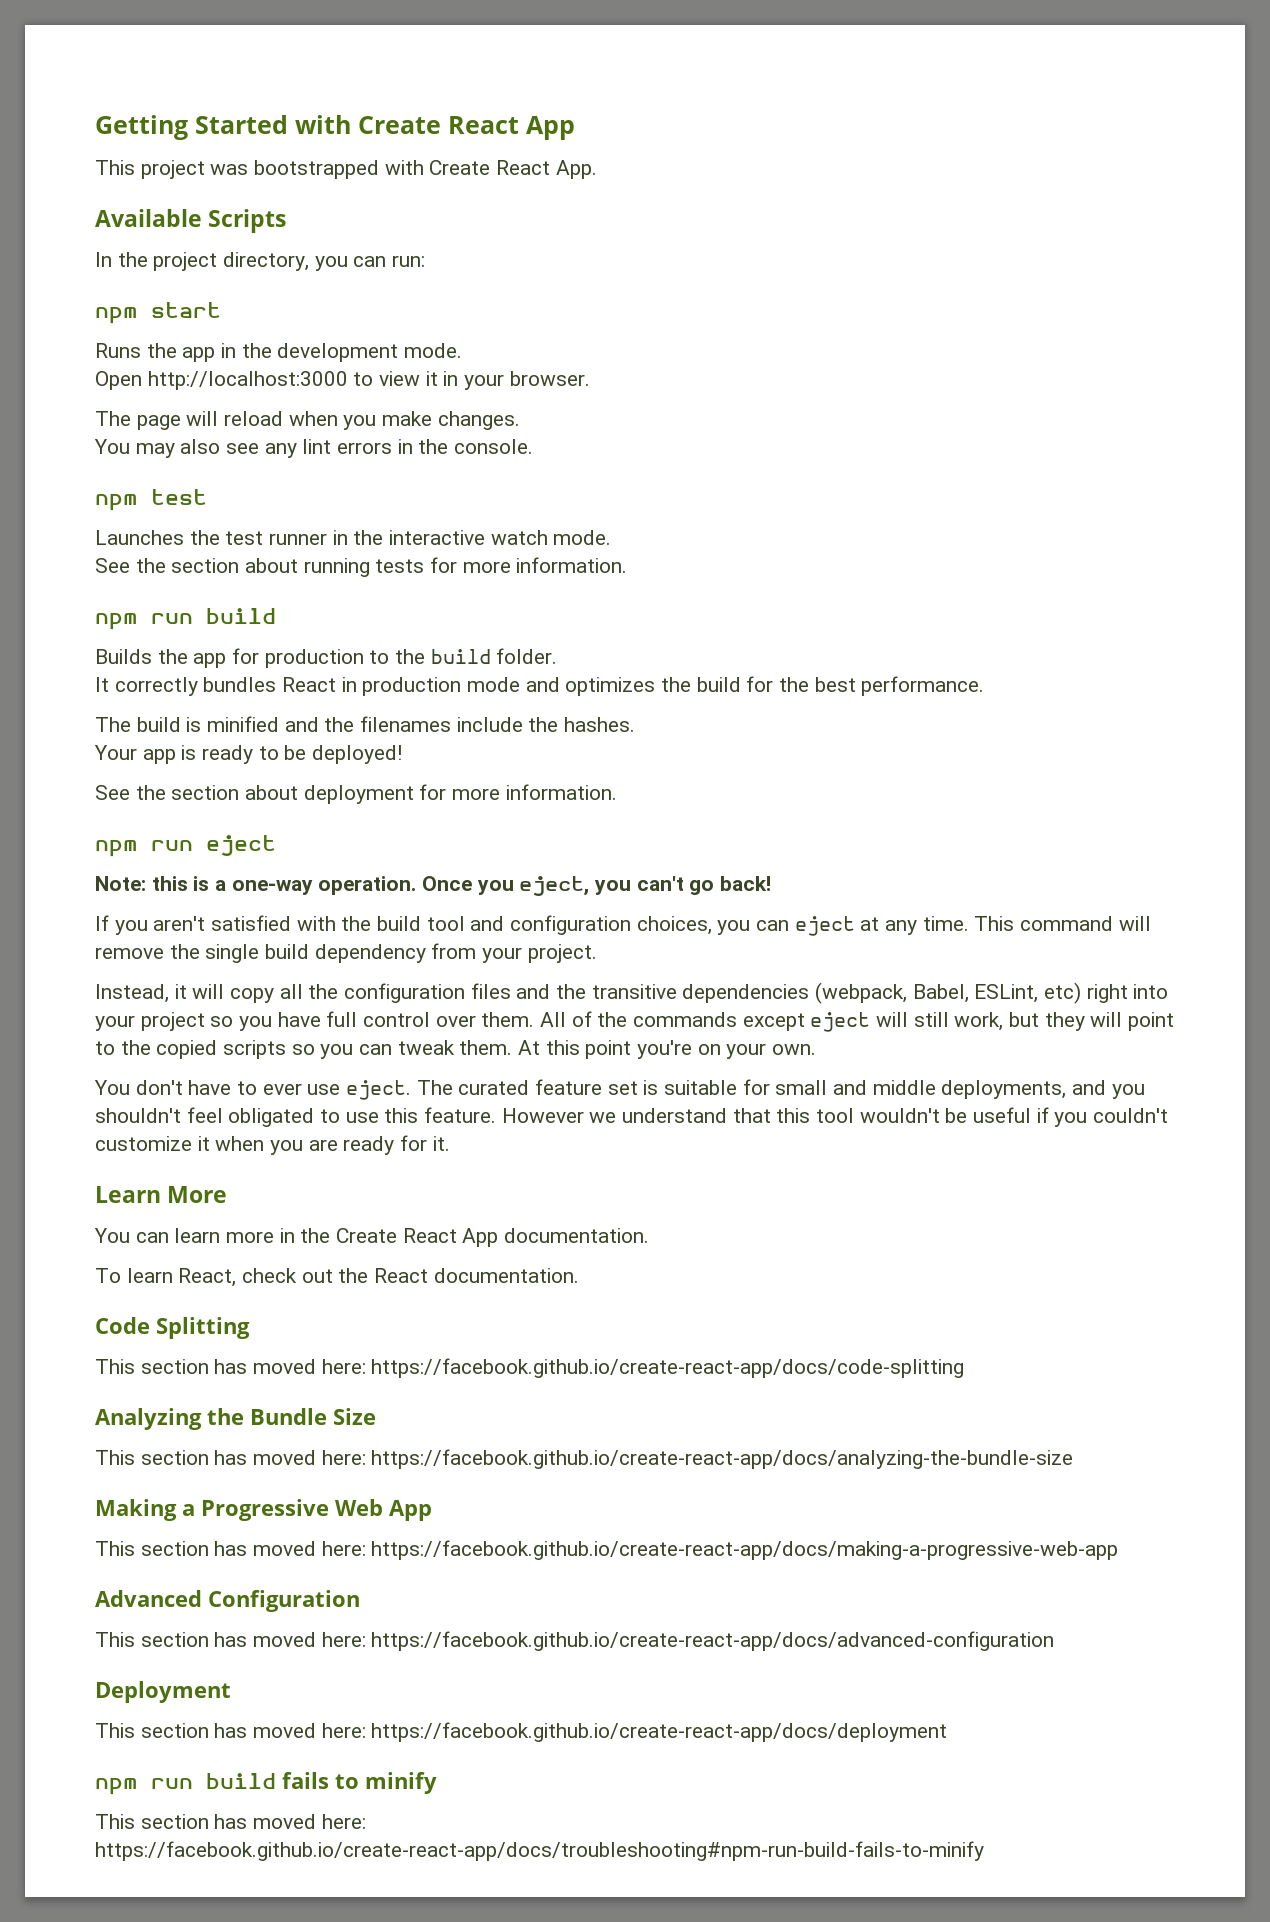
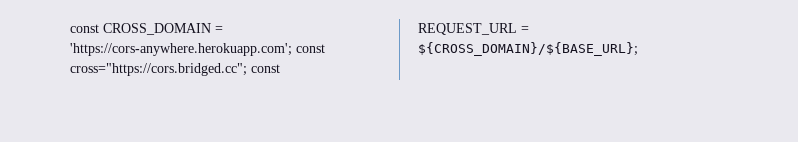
[95,115,575,140] [95,160,597,179] [95,209,287,233] [95,252,426,271] [95,302,221,324] [95,343,463,362] [95,371,590,390] [95,411,520,430] [94,439,534,458] [95,489,207,511] [95,530,612,545] [95,557,628,577] [95,608,276,630] [95,648,558,668] [95,676,985,696] [95,716,636,732] [94,745,403,764] [95,784,617,804] [95,835,276,857] [95,876,772,896] [95,915,1151,936] [95,943,597,963] [95,982,1169,1004] [95,1011,1175,1032] [95,1040,817,1059] [94,1079,1145,1100] [95,1107,1169,1127] [95,1135,450,1155] [95,1186,228,1203] [94,1228,650,1247] [95,1268,579,1287] [95,1317,250,1339] [95,1358,965,1378] [95,1408,376,1430] [95,1449,1074,1469] [95,1499,432,1521] [95,1540,1119,1560] [95,1590,360,1612] [95,1631,1055,1651] [95,1681,231,1703] [95,1722,948,1742] [95,1772,437,1795] [95,1814,366,1829] [95,1841,984,1861] Getting Started with Create React App // This project was bootstrapped with Create React App. // Available Scripts // In the project directory, you can run: // npm start // Runs the app in the development mode. // Open http://localhost:3000 to view it in your browser. // The page will reload when you make changes. // You may also see any lint errors in the console. // npm test // Launches the test runner in the interactive watch mode. // See the section about running tests for more information. // npm run build // Builds the app for production to the build folder. // It correctly bundles React in production mode and optimizes the build for the best performance. // The build is minified and the filenames include the hashes. // Your app is ready to be deployed! // See the section about deployment for more information. // npm run eject // Note: this is a one-way operation. Once you eject, you can't go back! // If you aren't satisfied with the build tool and configuration choices, you can eject at any time. This command will remove the single build dependency from your project. // Instead, it will copy all the configuration files and the transitive dependencies (webpack, Babel, ESLint, etc) right into your project so you have full control over them. All of the commands except eject will still work, but they will point to the copied scripts so you can tweak them. At this point you're on your own. // You don't have to ever use eject. The curated feature set is suitable for small and middle deployments, and you shouldn't feel obligated to use this feature. However we understand that this tool wouldn't be useful if you couldn't customize it when you are ready for it. // Learn More // You can learn more in the Create React App documentation. // To learn React, check out the React documentation. // Code Splitting // This section has moved here: https://facebook.github.io/create-react-app/docs/code-splitting // Analyzing the Bundle Size // This section has moved here: https://facebook.github.io/create-react-app/docs/analyzing-the-bundle-size // Making a Progressive Web App // This section has moved here: https://facebook.github.io/create-react-app/docs/making-a-progressive-web-app // Advanced Configuration // This section has moved here: https://facebook.github.io/create-react-app/docs/advanced-configuration // Deployment // This section has moved here: https://facebook.github.io/create-react-app/docs/deployment // npm run build fails to minify // This section has moved here: https://facebook.github.io/create-react-app/docs/troubleshooting#npm-run-build-fails-to-minify -> [70,23,223,35] [70,43,325,56] [70,63,280,76] [418,23,529,35] [418,42,638,56] const CROSS_DOMAIN = 'https://cors-anywhere.herokuapp.com'; const cross="https://cors.bridged.cc"; const REQUEST_URL = ${CROSS_DOMAIN}/${BASE_URL};

